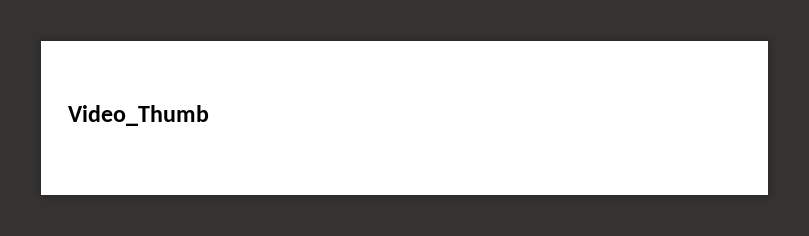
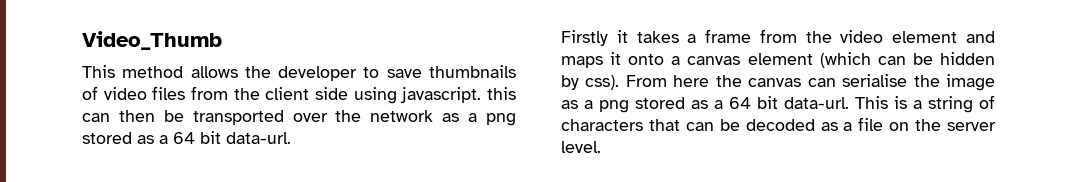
(209, 115) none -> [82,65,516,81] [82,86,516,104] [82,110,517,126] [82,131,291,144] [561,29,995,46] [561,52,995,68] [561,74,995,91] [561,95,995,113] [561,117,996,131] [561,141,601,153] // This method allows the developer to save thumbnails of video files from the client side using javascript. this can then be transported over the network as a png stored as a 64 bit data-url. // Firstly it takes a frame from the video element and maps it onto a canvas element (which can be hidden by css). From here the canvas can serialise the image as a png stored as a 64 bit data-url. This is a string of characters that can be decoded as a file on the server level.

